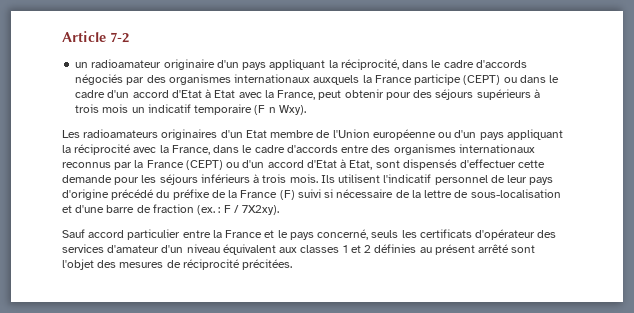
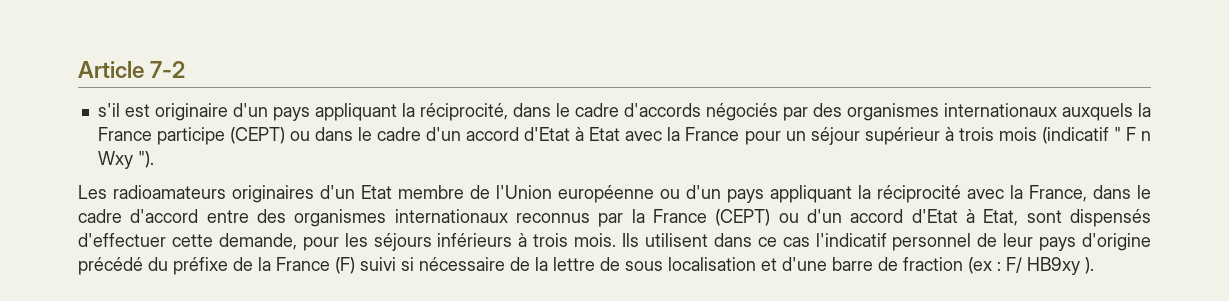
[75,59,162,68] un radioamateur -> [97,103,150,117] s'il est
[277,89,540,100] [75,104,306,115] France, peut obtenir pour des séjours supérieurs à trois mois un indicatif temporaire (F n Wxy). -> [685,127,1151,145] [97,151,154,169] France pour un séjour supérieur à trois mois (indicatif " F n Wxy ").
[286,145,338,153] d'accords -> [130,209,199,223] d'accord
[62,175,112,183] demande -> [218,233,297,250] demande,
(381, 178) none -> [713,233,810,247] dans ce cas
[470,189,561,198] sous-localisation -> [625,257,756,271] sous localisation
[197,205,280,215] [62,229,557,240] [62,244,536,255] [62,259,293,270] (ex. : F / 7X2xy). // Sauf accord particulier entre la France et le pays concerné, seuls les certificats d'opérateur des services d'amateur d'un niveau équivalent aux classes 1 et 2 définies au présent arrêté sont l'objet des mesures de réciprocité précitées. -> [968,257,1094,275] (ex : F/ HB9xy ).

